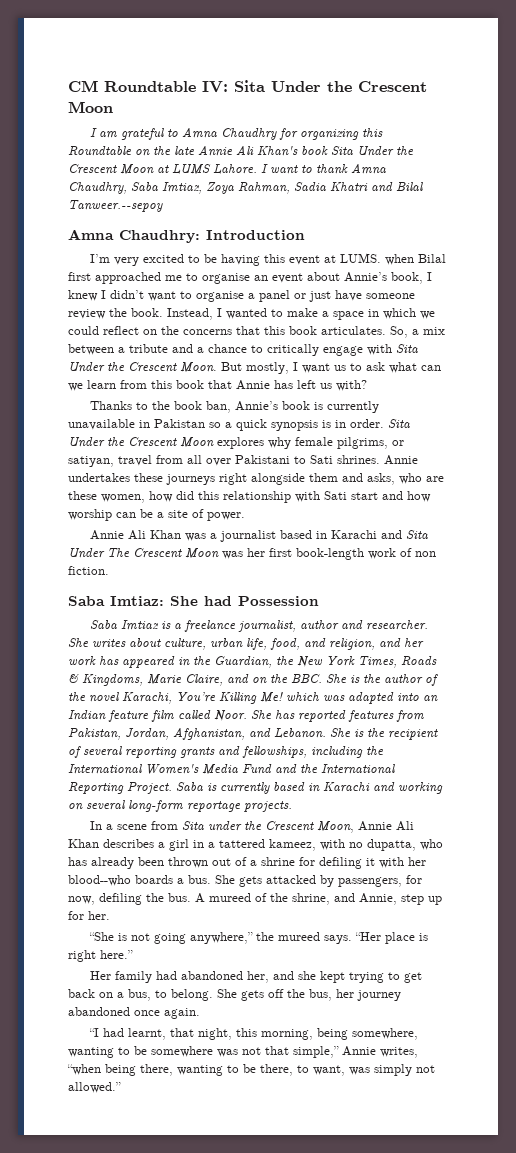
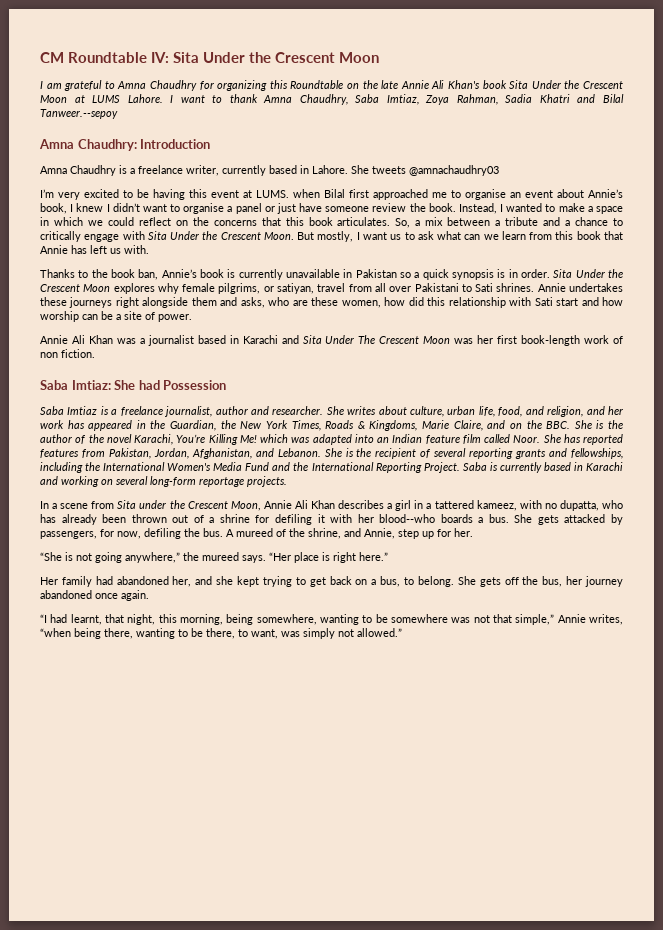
(305, 235) none -> [40,165,499,176] // Amna Chaudhry is a freelance writer, currently based in Lahore. She tweets @amnachaudhry03
[336,380,367,391] with? -> [124,245,149,254] with.

